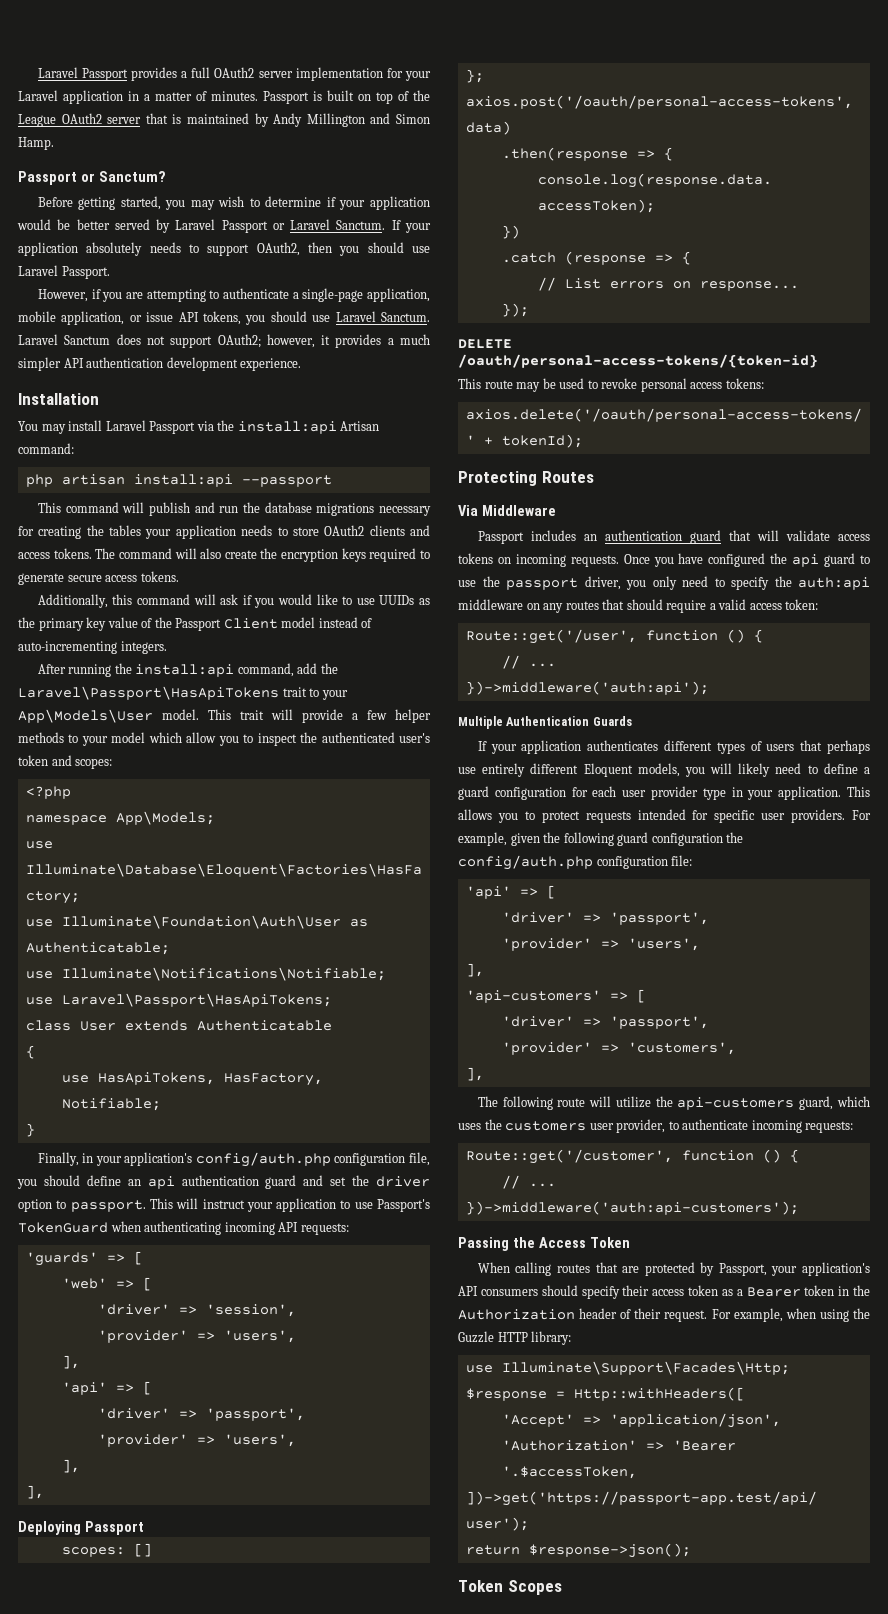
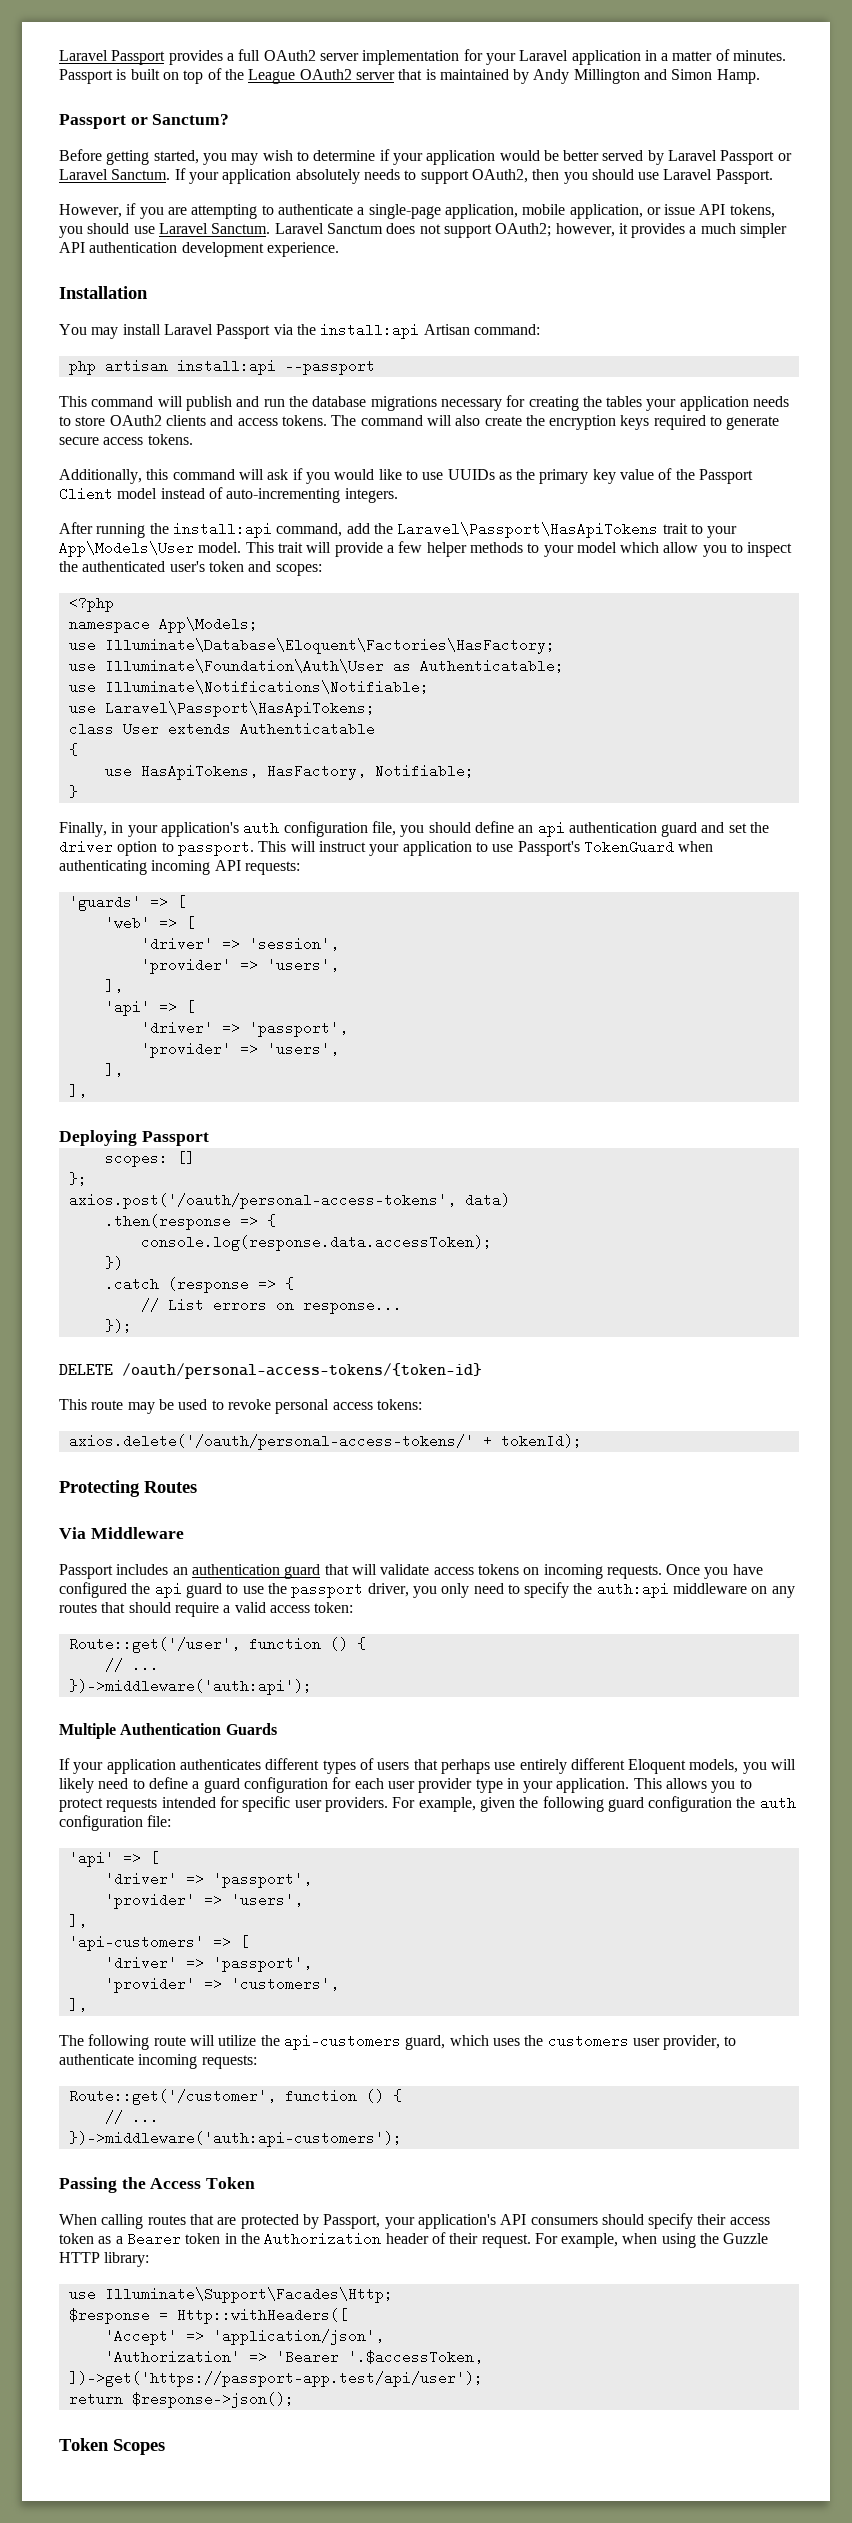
[195,1152,331,1167] config/auth.php -> [243,821,280,835] auth
[458,855,593,870] config/auth.php -> [759,1796,796,1810] auth

